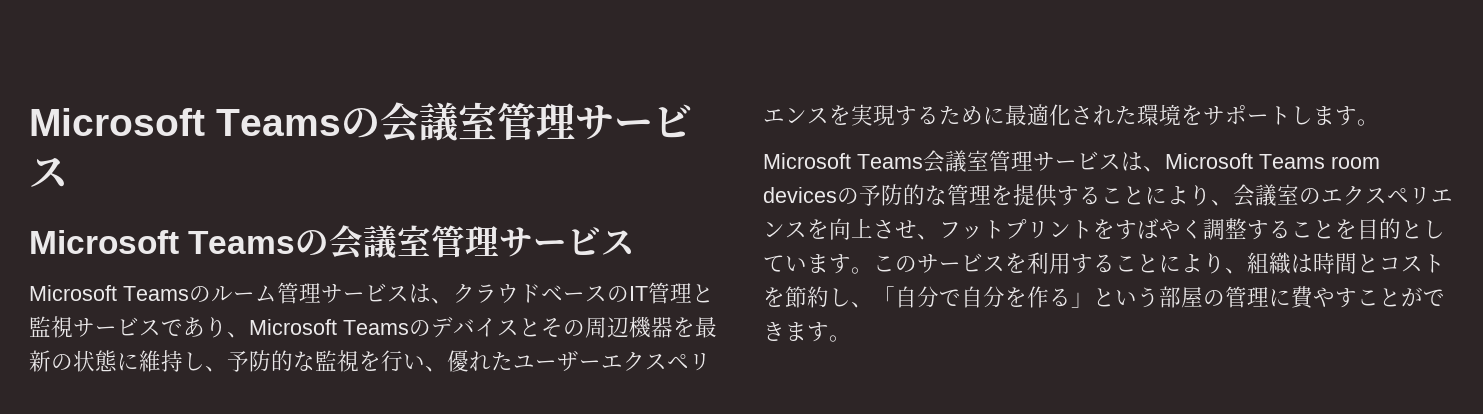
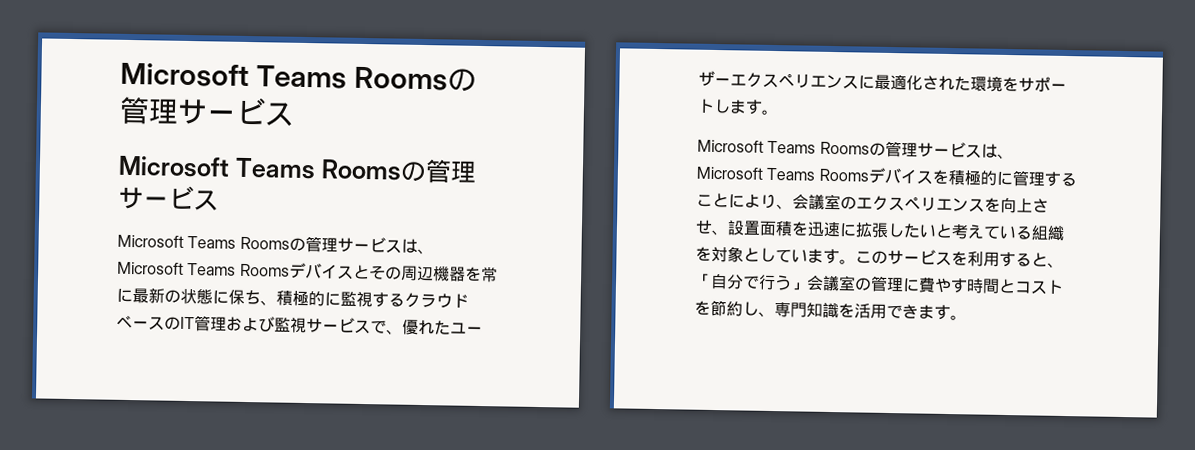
[29,102,692,144] [29,158,68,187] [29,225,636,261] [29,282,714,304] [29,316,431,338] Microsoft Teamsの会議室管理サービス // Microsoft Teamsの会議室管理サービス // Microsoft Teamsのルーム管理サービスは、クラウドベースのIT管理と監視サービスであり、Microsoft Teamsの -> [120,62,477,92] [119,96,295,127] [118,155,477,184] [118,185,219,211] [117,234,434,255] [117,261,290,277] Microsoft Teams Roomsの管理サービス // Microsoft Teams Roomsの管理サービス // Microsoft Teams Roomsの管理サービスは、Microsoft Teams Rooms
(695, 327) none -> [480,267,498,283] [116,288,133,303] 常に
[139,350,425,372] 維持し、予防的な監視を行い -> [228,289,469,309] [116,315,387,335] 保ち、積極的に監視するクラウドベースのIT管理および監視サービスで
[829,104,983,126] を実現するため -> (859, 82) none
[923,150,1380,173] [763,184,1057,207] 会議室管理サービスは、Microsoft Teams room devicesの予防的な管理を提供 -> [819,140,1014,160] [696,166,1045,187] Roomsの管理サービスは、Microsoft Teams Roomsデバイスを積極的に管理
[939,218,1401,240] フットプリントをすばやく調整することを目的 -> [727,220,1065,241] [695,246,744,263] 設置面積を迅速に拡張したいと考えている組織を対象
[1115,252,1313,274] ことにより、組織は -> [1031,252,1064,268] [694,273,968,294] と、「自分で行う」会議室の管理に費やす
[873,286,1423,309] 「自分で自分を作る」という部屋の管理に費やすことが -> [774,302,887,319] 専門知識を活用

